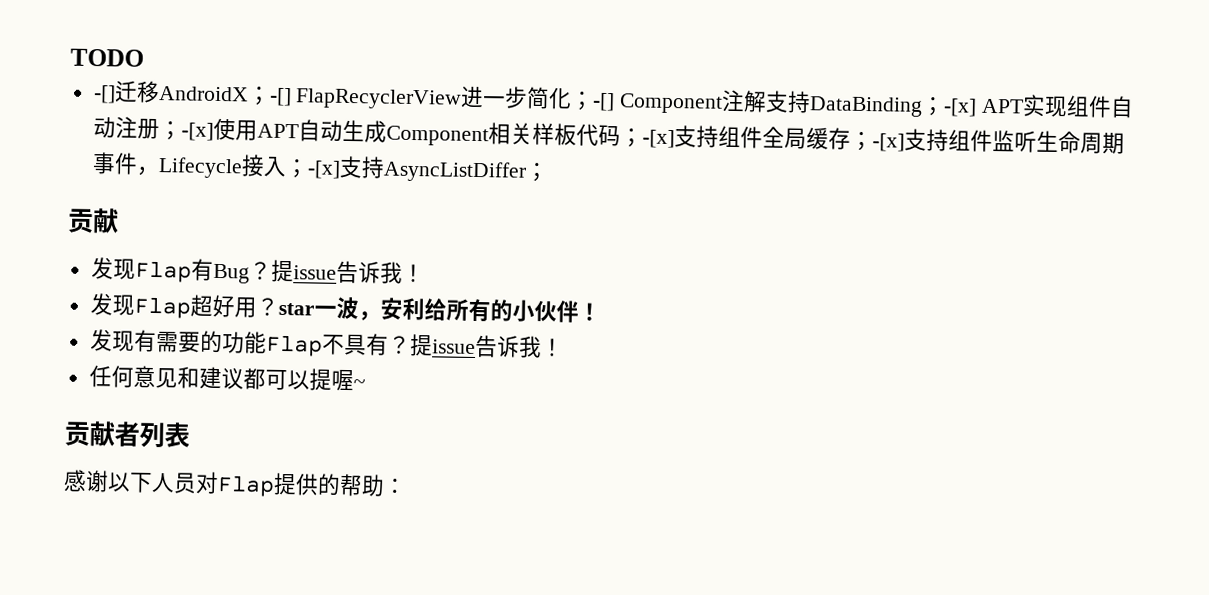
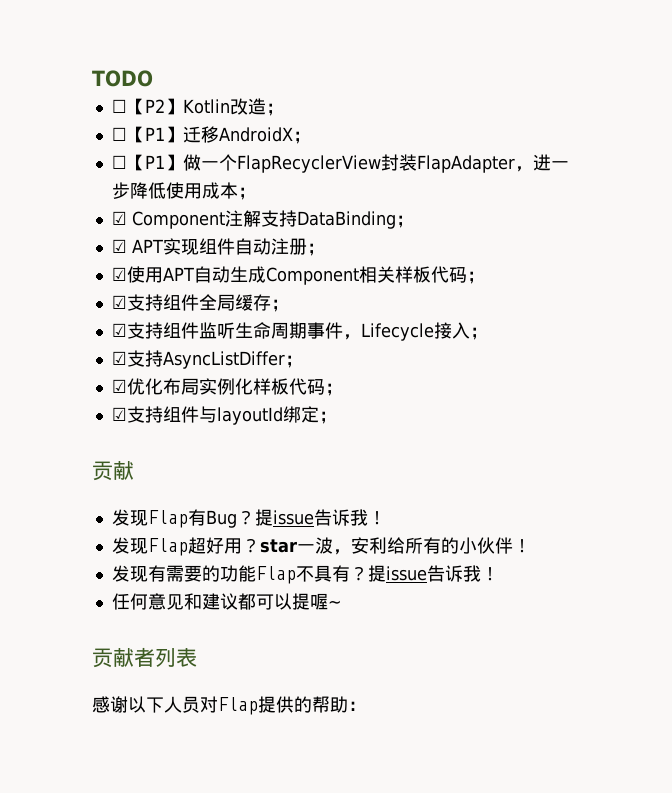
[92,80,616,112] -[]迁移AndroidX；-[] FlapRecyclerView进一步简化；-[] -> [111,98,284,116] [111,126,311,144] [111,154,569,173] [111,182,256,200] [111,211,127,225] ☐【P2】Kotlin改造； // ☐【P1】迁移AndroidX； // ☐【P1】做一个FlapRecyclerView封装FlapAdapter，进一步降低使用成本； // ☑
[943,98,978,117] -[x] -> [111,239,127,253] // ☑
[180,122,214,141] -[x] -> [111,267,127,281] // ☑
[641,129,675,149] -[x] -> [111,295,127,309] // ☑
[871,133,905,152] -[x] -> [111,323,127,337] // ☑
[306,160,341,179] -[x] -> [111,351,127,365] // ☑
(549, 172) none -> [111,378,343,396] [111,406,337,425] // ☑优化布局实例化样板代码； // ☑支持组件与layoutId绑定；

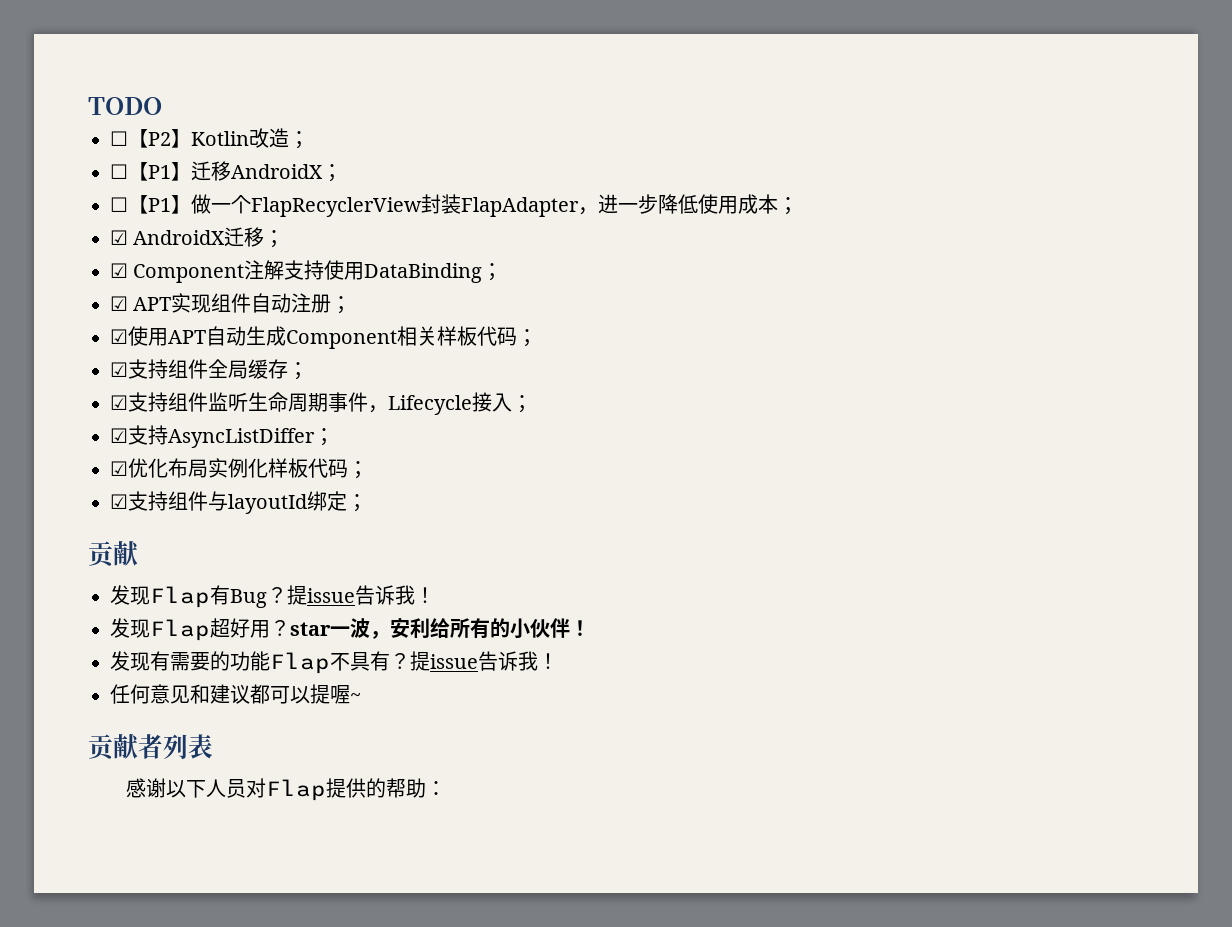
(256, 193) none -> [110,227,285,248] // ☑ AndroidX迁移；
(297, 218) none -> [324,260,365,280] 使用

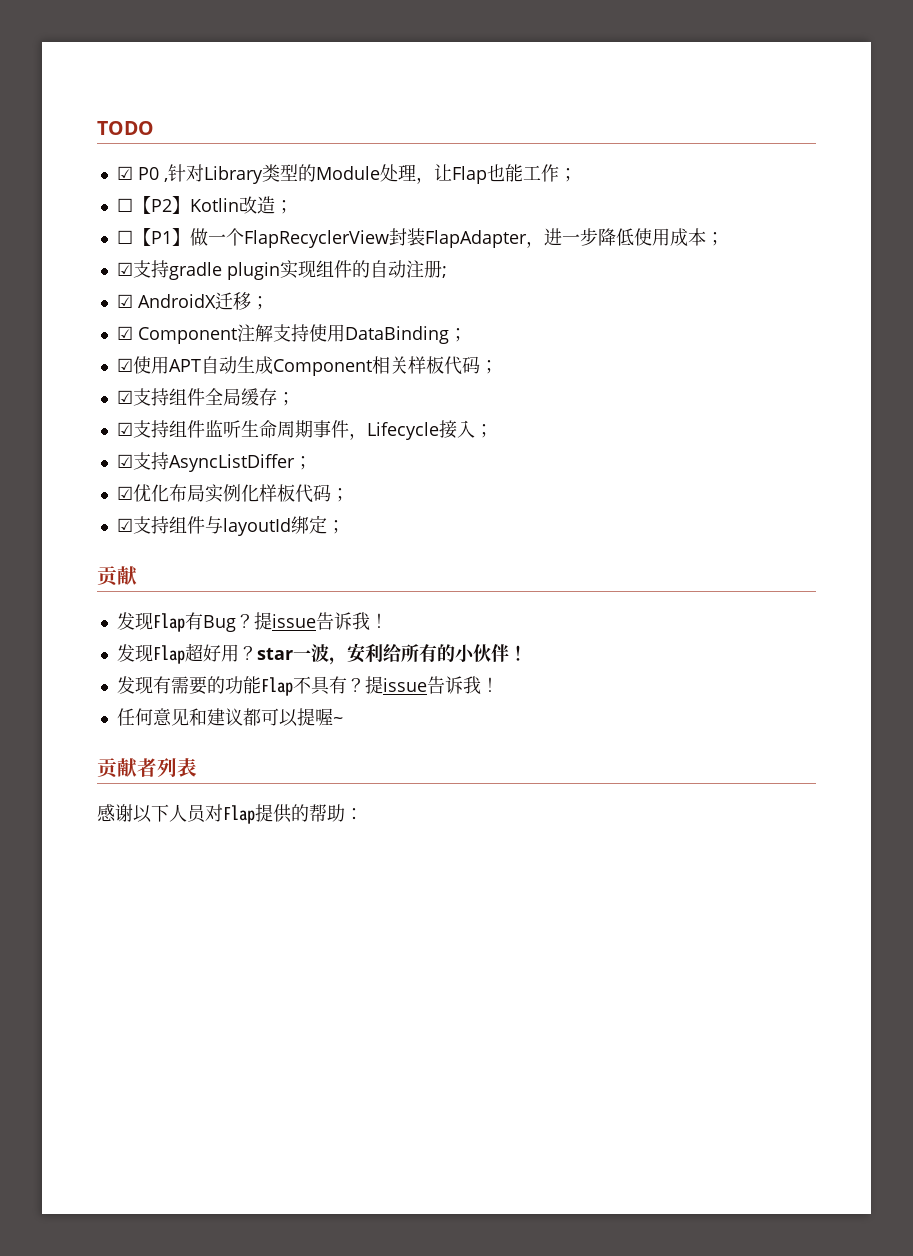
(162, 106) none -> [116,164,577,184] // ☑ P0 ,针对Library类型的Module处理，让Flap也能工作；
[110,161,342,182] // ☐【P1】迁移AndroidX； -> (293, 207) none
(798, 206) none -> [116,260,447,280] // ☑支持gradle plugin实现组件的自动注册;
[110,293,352,314] // ☑ APT实现组件自动注册； -> (467, 335) none

